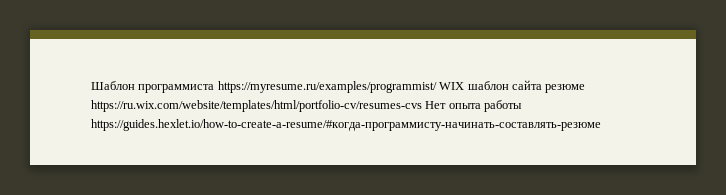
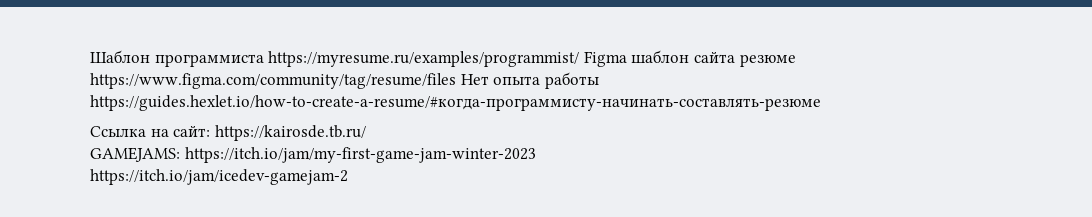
[439,82,465,90] WIX -> [583,51,627,67] Figma
[91,100,422,112] https://ru.wix.com/website/templates/html/portfolio-cv/resumes-cvs -> [90,73,456,89] https://www.figma.com/community/tag/resume/files
(601, 125) none -> [90,125,366,141] [90,147,536,163] [90,169,348,185] // Ссылка на сайт: https://kairosde.tb.ru/ // GAMEJAMS: https://itch.io/jam/my-first-game-jam-winter-2023 // https://itch.io/jam/icedev-gamejam-2

